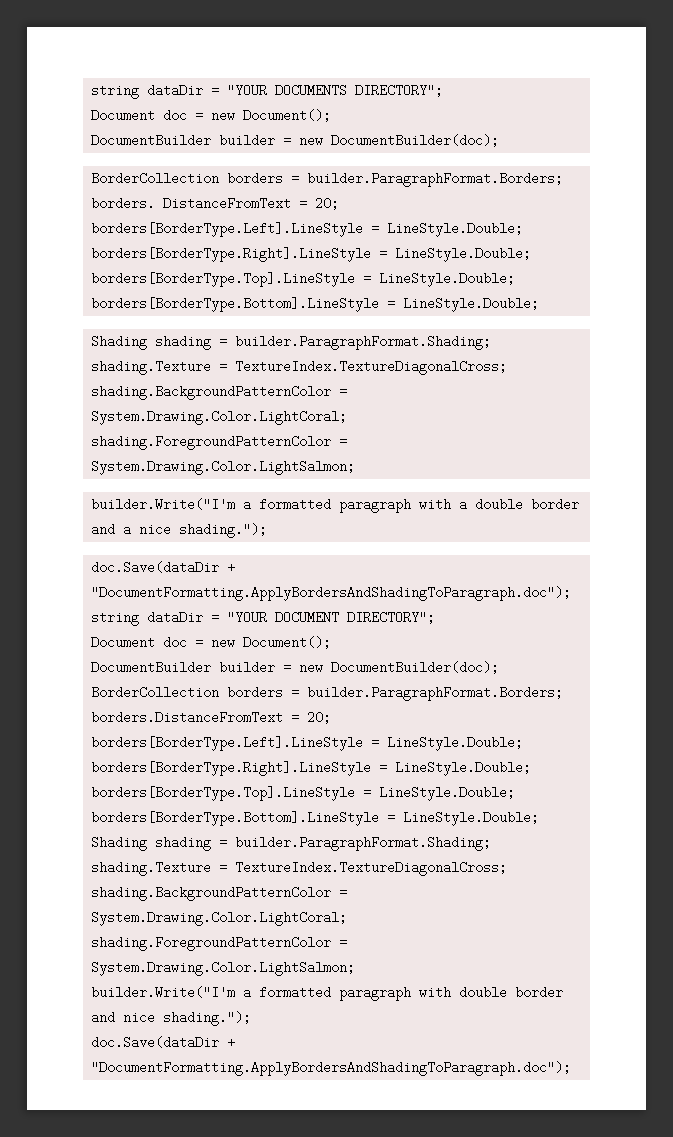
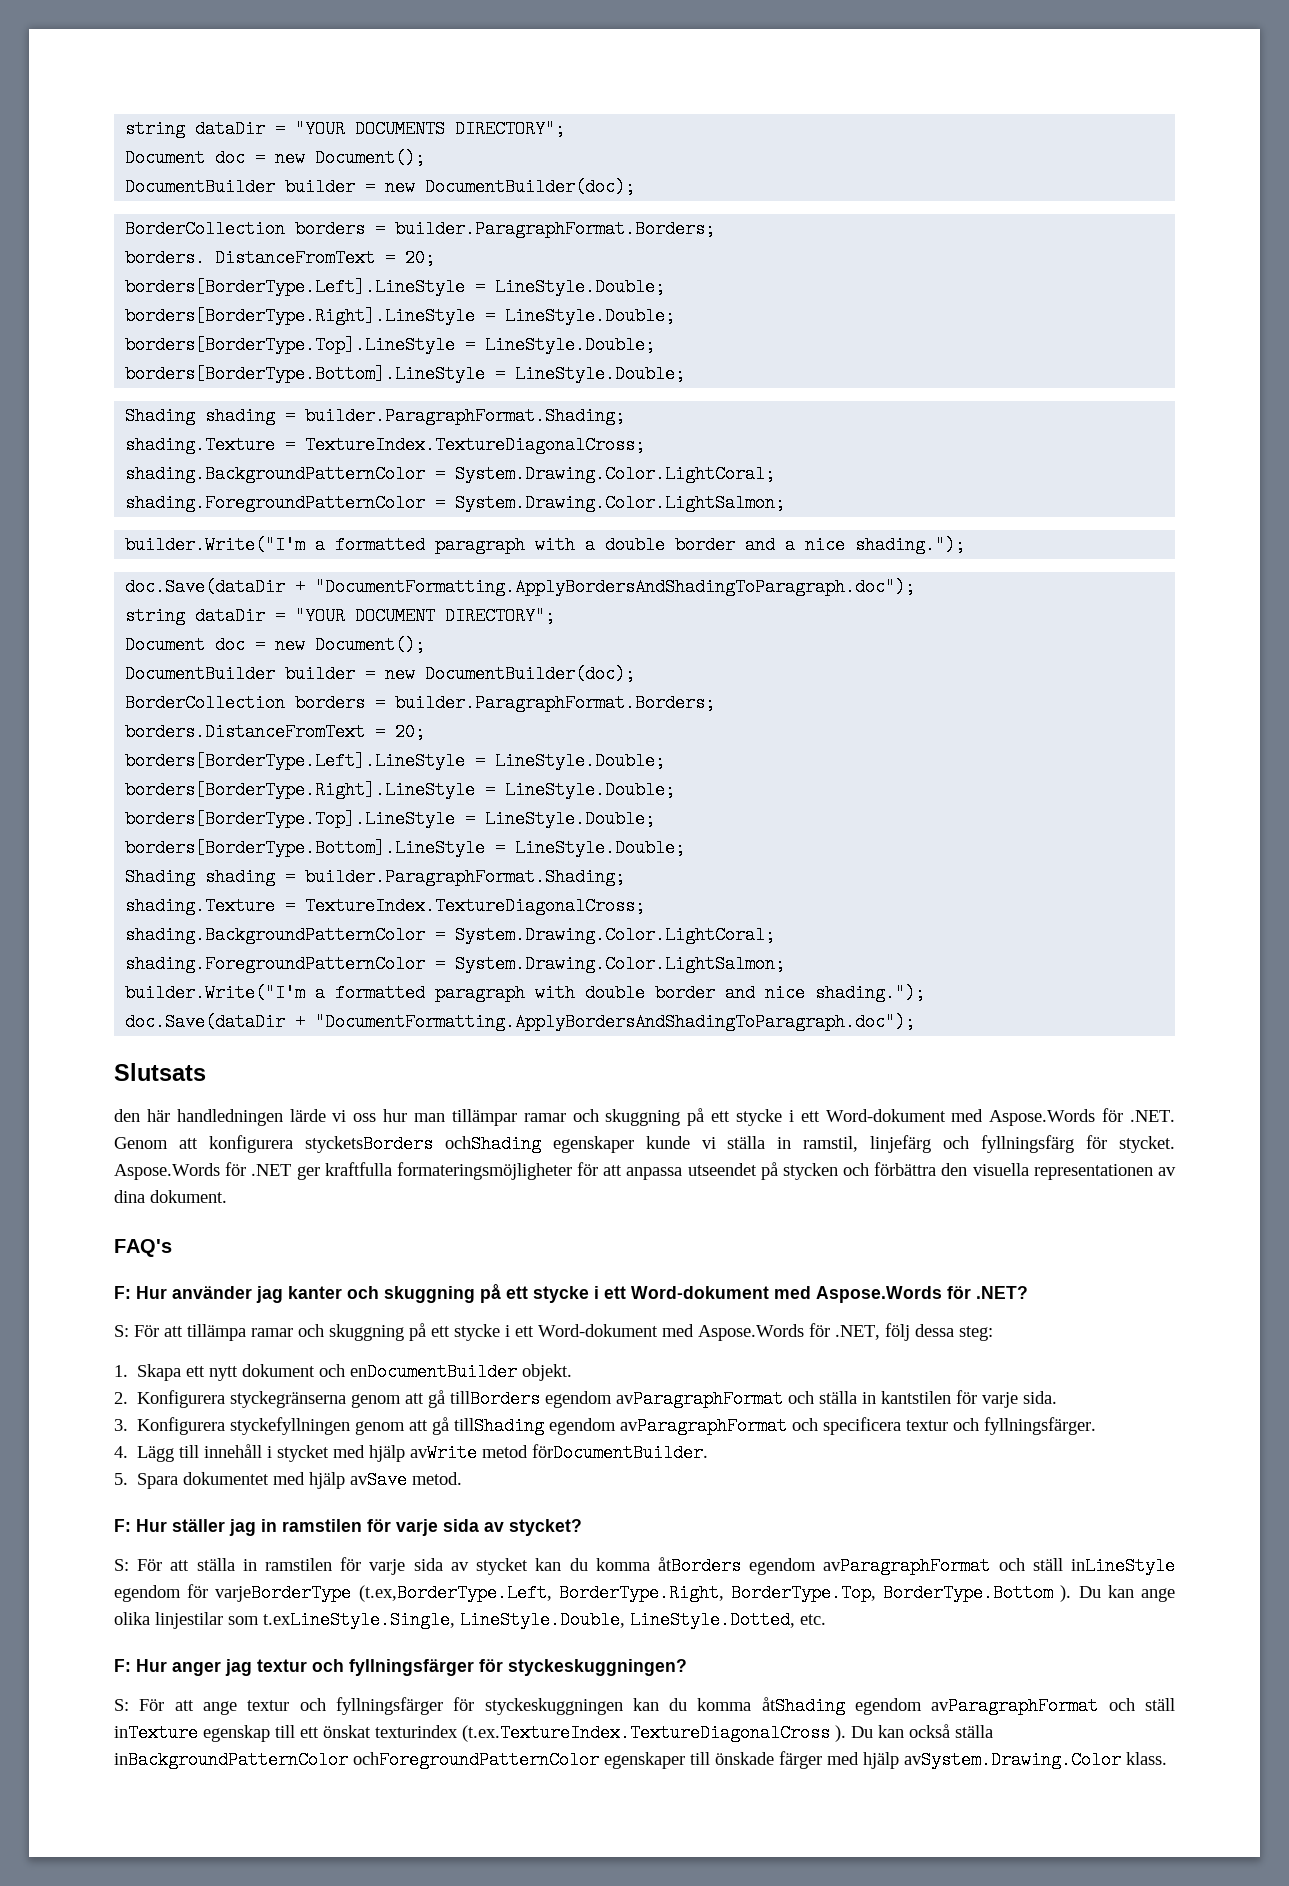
(572, 1068) none -> [114,1063,206,1081] [114,1108,1176,1126] [114,1135,1175,1153] [114,1162,1176,1180] [114,1190,227,1203] [114,1239,172,1257] [114,1284,1028,1303] [114,1323,993,1341] [114,1363,573,1381] [114,1390,1058,1408] [114,1417,1097,1435] [114,1444,709,1462] [114,1471,463,1489] [114,1519,582,1536] [114,1557,1175,1575] [114,1584,1176,1602] [114,1611,826,1629] [114,1659,687,1676] [114,1697,1175,1715] [114,1724,993,1742] [114,1751,1167,1769] // Slutsats // den här handledningen lärde vi oss hur man tillämpar ramar och skuggning på ett stycke i ett Word-dokument med Aspose.Words för .NET. Genom att konfigurera stycketsBorders ochShading egenskaper kunde vi ställa in ramstil, linjefärg och fyllningsfärg för stycket. Aspose.Words för .NET ger kraftfulla formateringsmöjligheter för att anpassa utseendet på stycken och förbättra den visuella representationen av dina dokument. // FAQ's // F: Hur använder jag kanter och skuggning på ett stycke i ett Word-dokument med Aspose.Words för .NET? // S: För att tillämpa ramar och skuggning på ett stycke i ett Word-dokument med Aspose.Words för .NET, följ dessa steg: // 1. Skapa ett nytt dokument och enDocumentBuilder objekt. // 2. Konfigurera styckegränserna genom att gå tillBorders egendom avParagraphFormat och ställa in kantstilen för varje sida. // 3. Konfigurera styckefyllningen genom att gå tillShading egendom avParagraphFormat och specificera textur och fyllningsfärger. // 4. Lägg till innehåll i stycket med hjälp avWrite metod förDocumentBuilder. // 5. Spara dokumentet med hjälp avSave metod. // F: Hur ställer jag in ramstilen för varje sida av stycket? // S: För att ställa in ramstilen för varje sida av stycket kan du komma åtBorders egendom avParagraphFormat och ställ inLineStyle egendom för varjeBorderType (t.ex,BorderType.Left, BorderType.Right, BorderType.Top, BorderType.Bottom ). Du kan ange olika linjestilar som t.exLineStyle.Single, LineStyle.Double, LineStyle.Dotted, etc. // F: Hur anger jag textur och fyllningsfärger för styckeskuggningen? // S: För att ange textur och fyllningsfärger för styckeskuggningen kan du komma åtShading egendom avParagraphFormat och ställ inTexture egenskap till ett önskat texturindex (t.ex.TextureIndex.TextureDiagonalCross ). Du kan också ställa inBackgroundPatternColor ochForegroundPatternColor egenskaper till önskade färger med hjälp avSystem.Drawing.Color klass.

